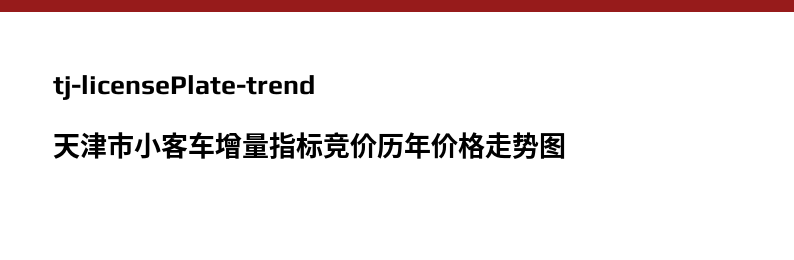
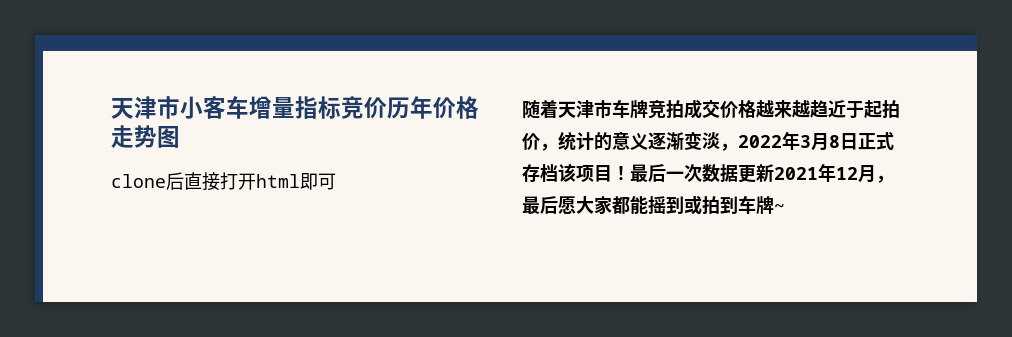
[53,75,315,100] tj-licensePlate-trend // -> (111, 108) none
(566, 146) none -> [111,172,336,191] [522,99,900,119] [522,131,894,151] [522,163,894,183] [522,195,785,215] // clone后直接打开html即可 // 随着天津市车牌竞拍成交价格越来越趋近于起拍价，统计的意义逐渐变淡，2022年3月8日正式存档该项目！最后一次数据更新2021年12月，最后愿大家都能摇到或拍到车牌~

